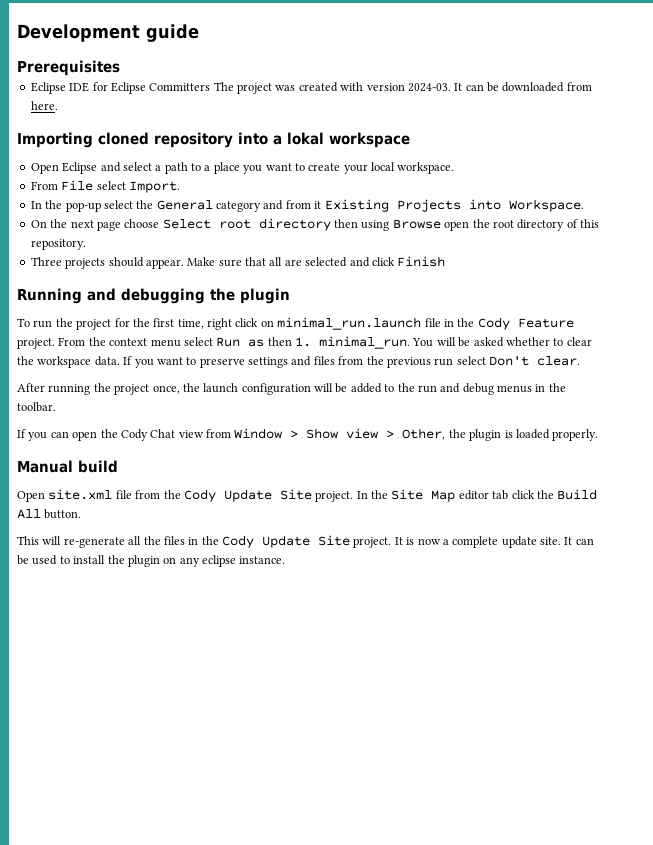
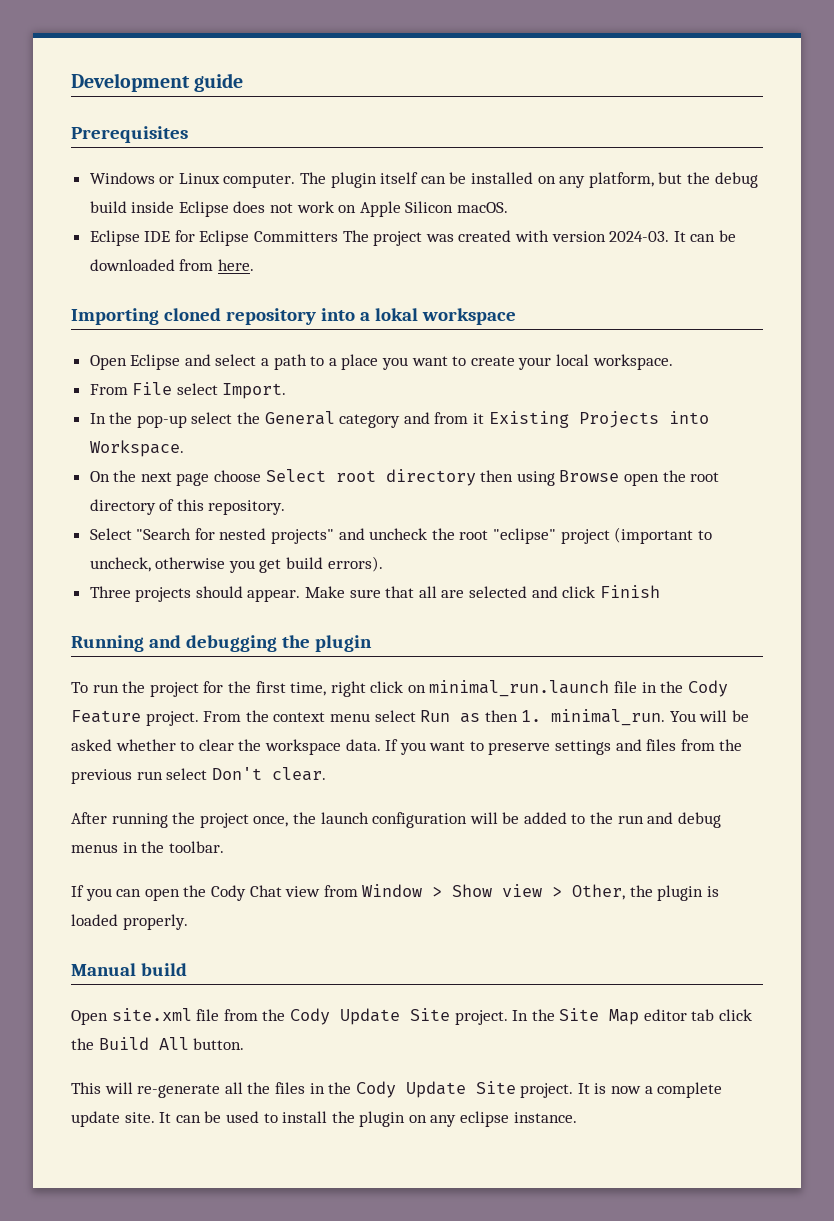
(120, 68) none -> [89,172,758,188] [89,201,509,217] // Windows or Linux computer. The plugin itself can be installed on any platform, but the debug build inside Eclipse does not work on Apple Silicon macOS.
(86, 244) none -> [89,527,712,544] [89,556,383,573] // Select "Search for nested projects" and uncheck the root "eclipse" project (important to uncheck, otherwise you get build errors).

